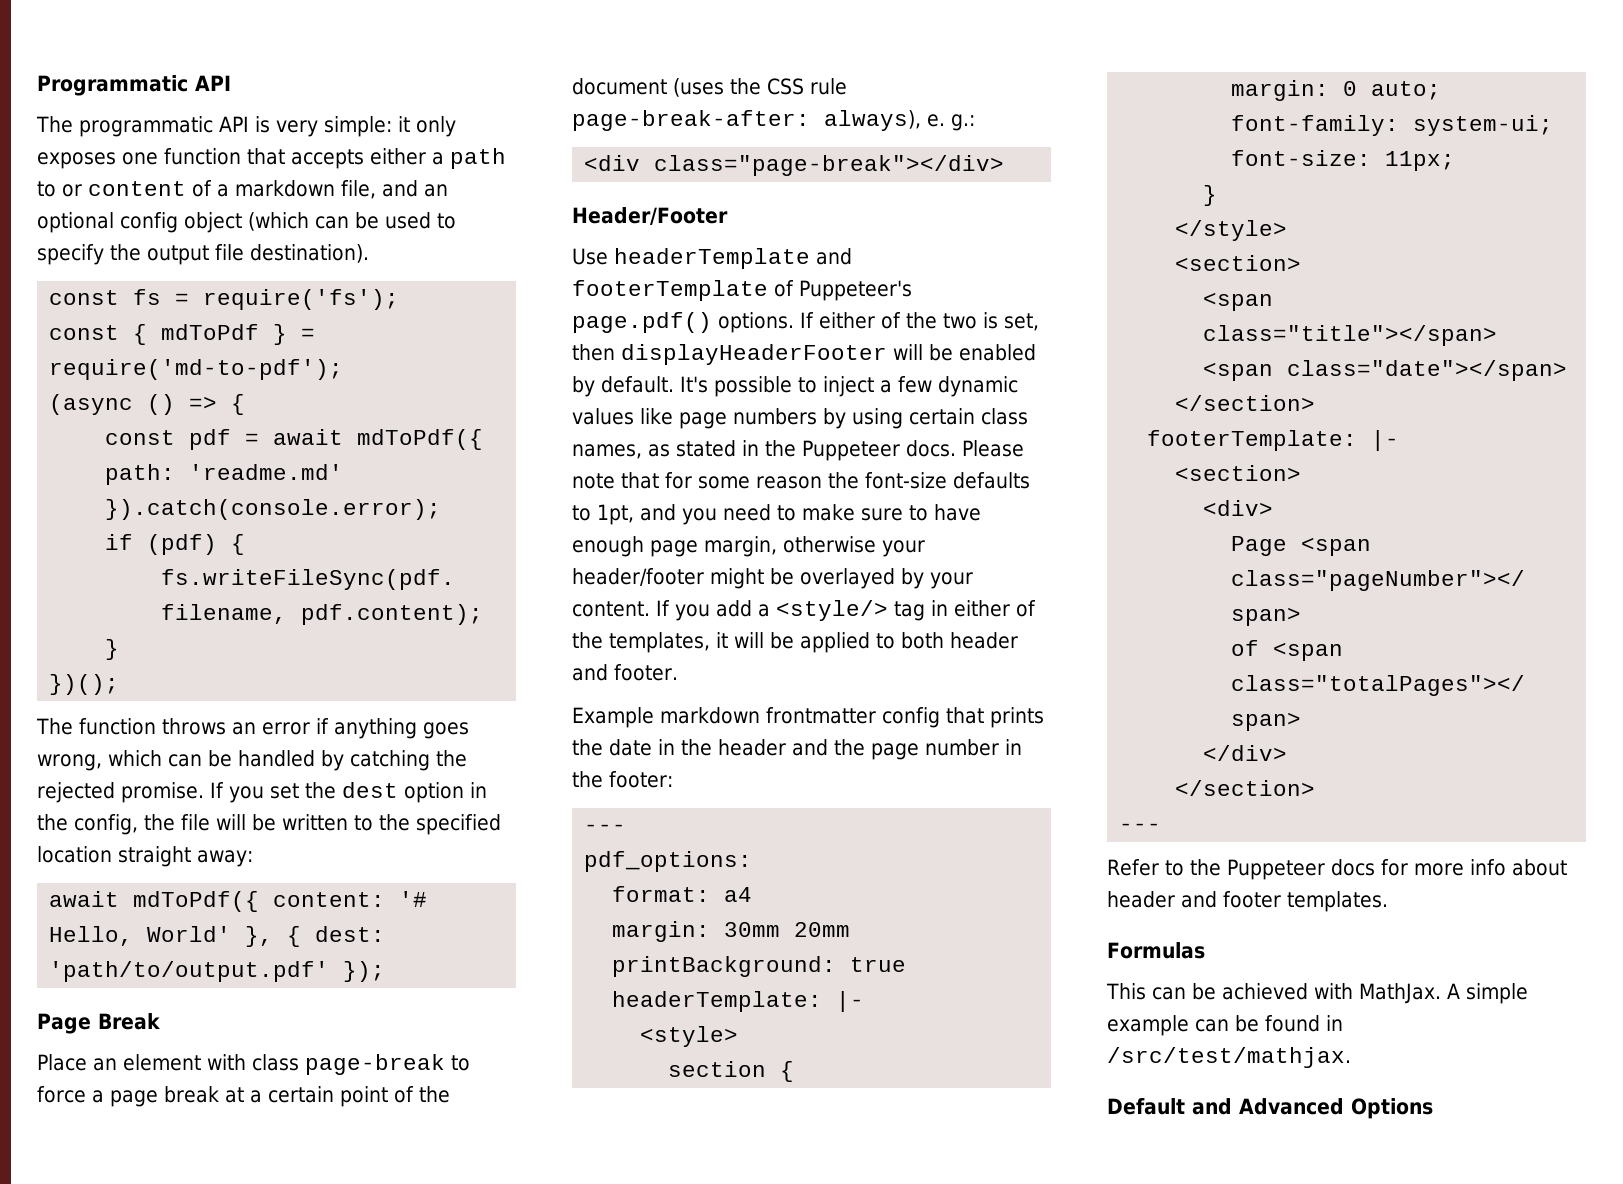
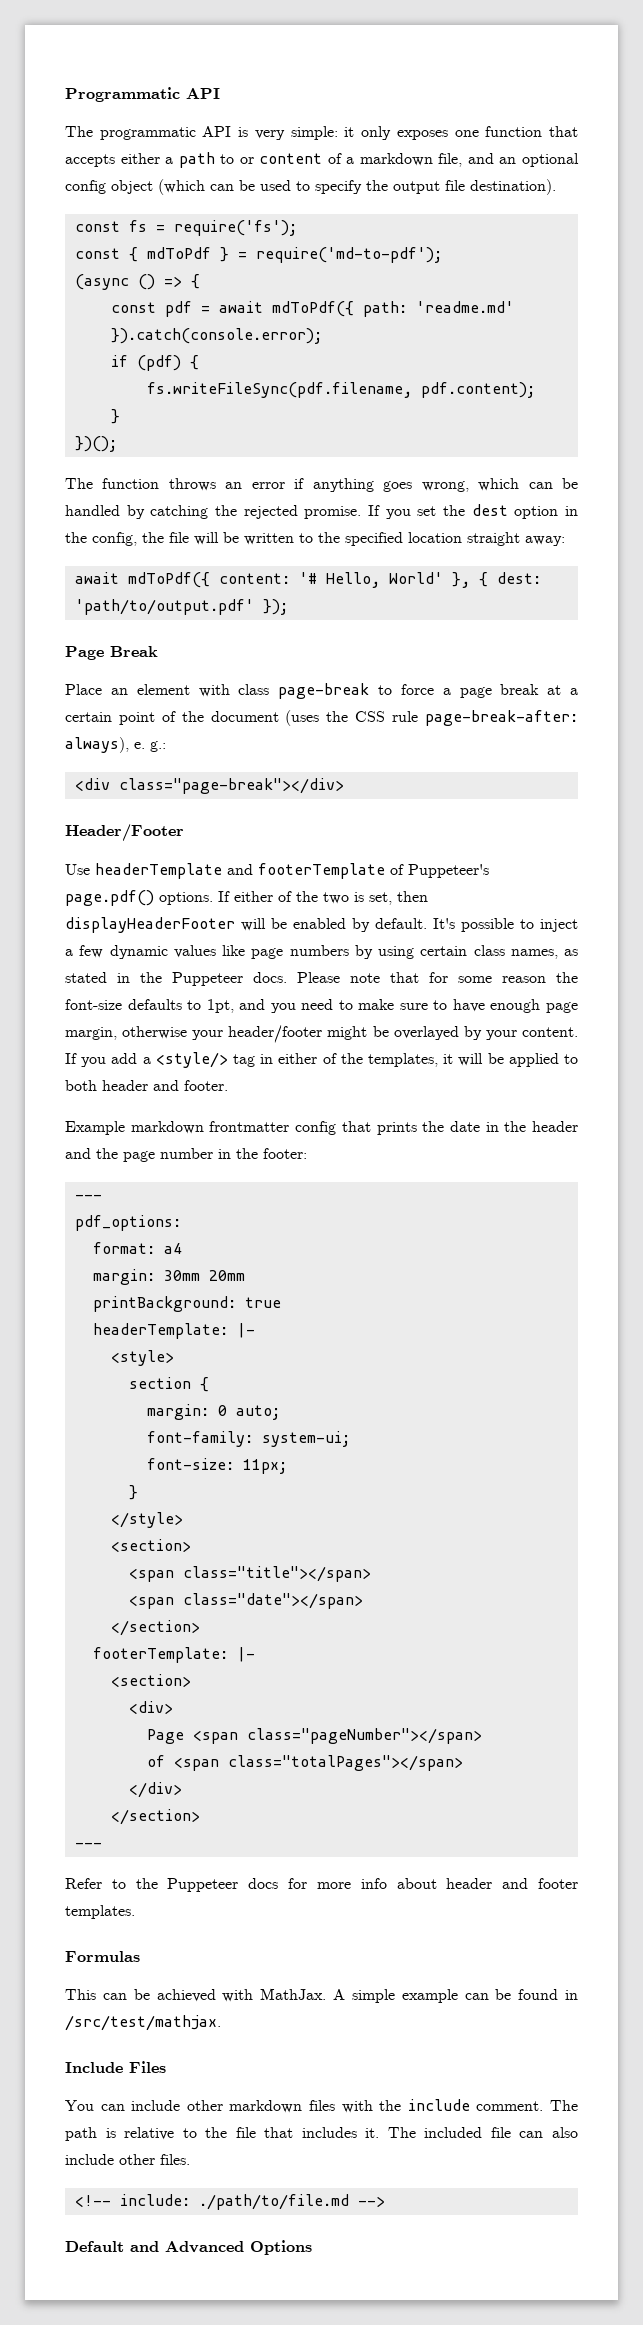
(1351, 1057) none -> [65,2061,166,2073] [65,2099,579,2113] [65,2127,579,2141] [65,2154,190,2165] [74,2194,385,2210] // Include Files // You can include other markdown files with the include comment. The path is relative to the file that includes it. The included file can also include other files. // <!-- include: ./path/to/file.md -->

